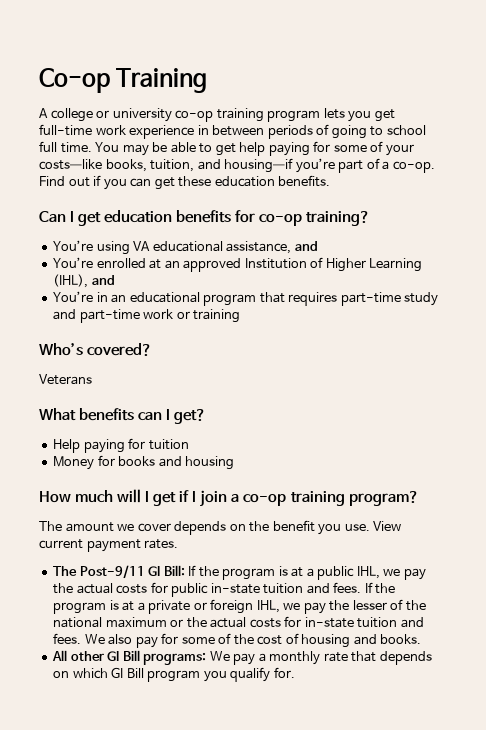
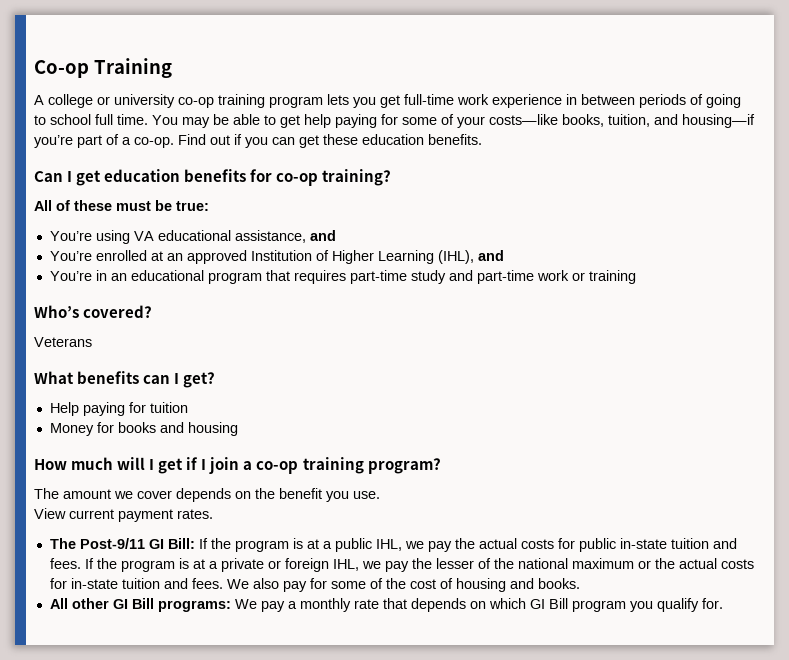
(371, 218) none -> [34,200,209,211] // All of these must be true:
(370, 527) none -> (380, 495) //

